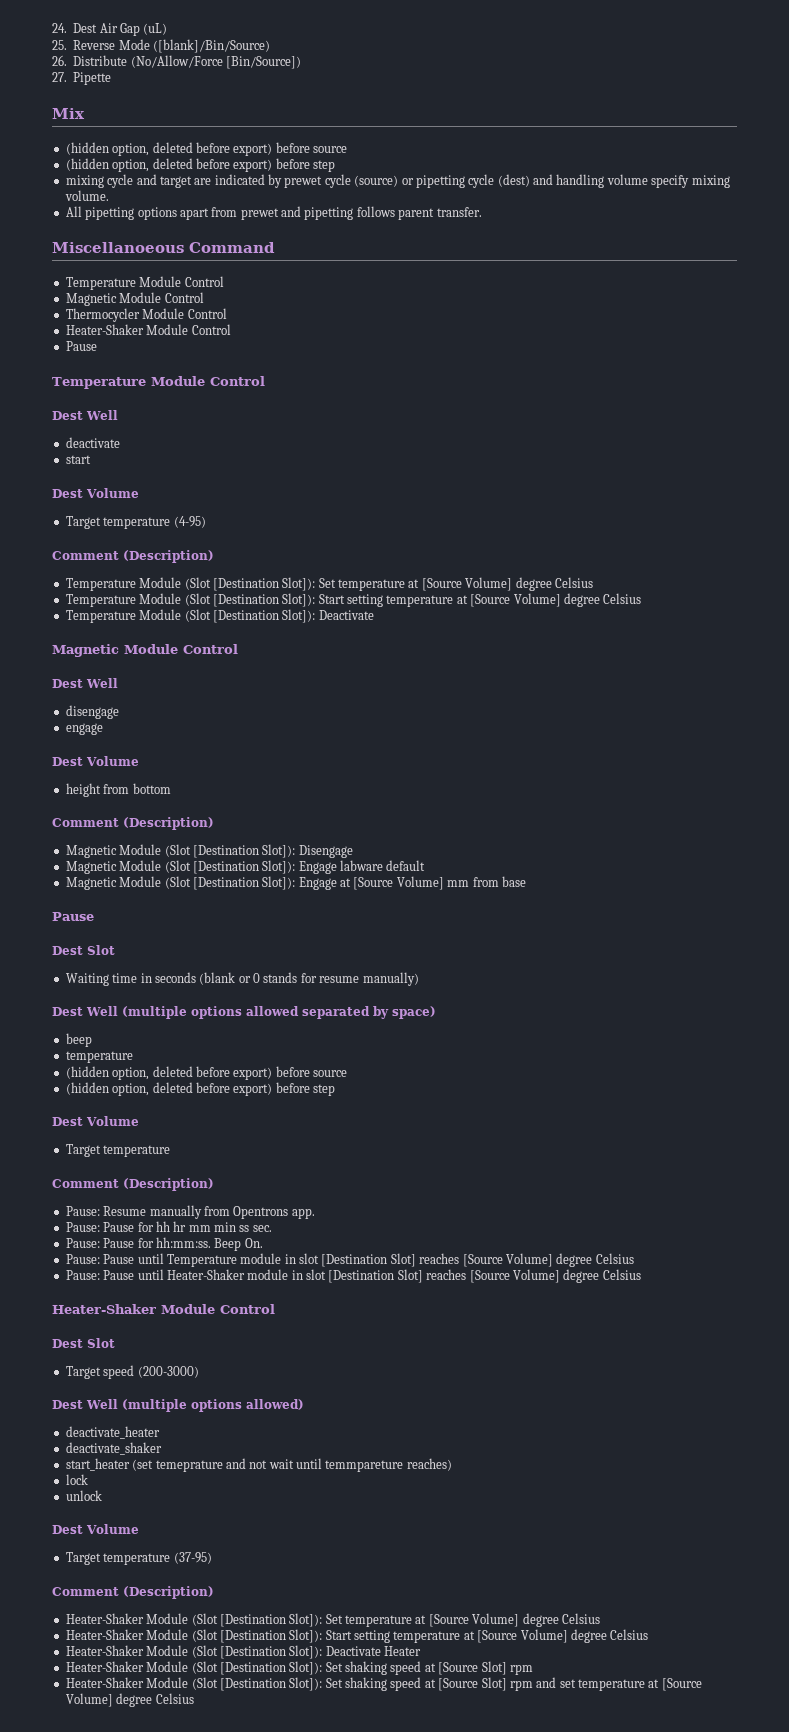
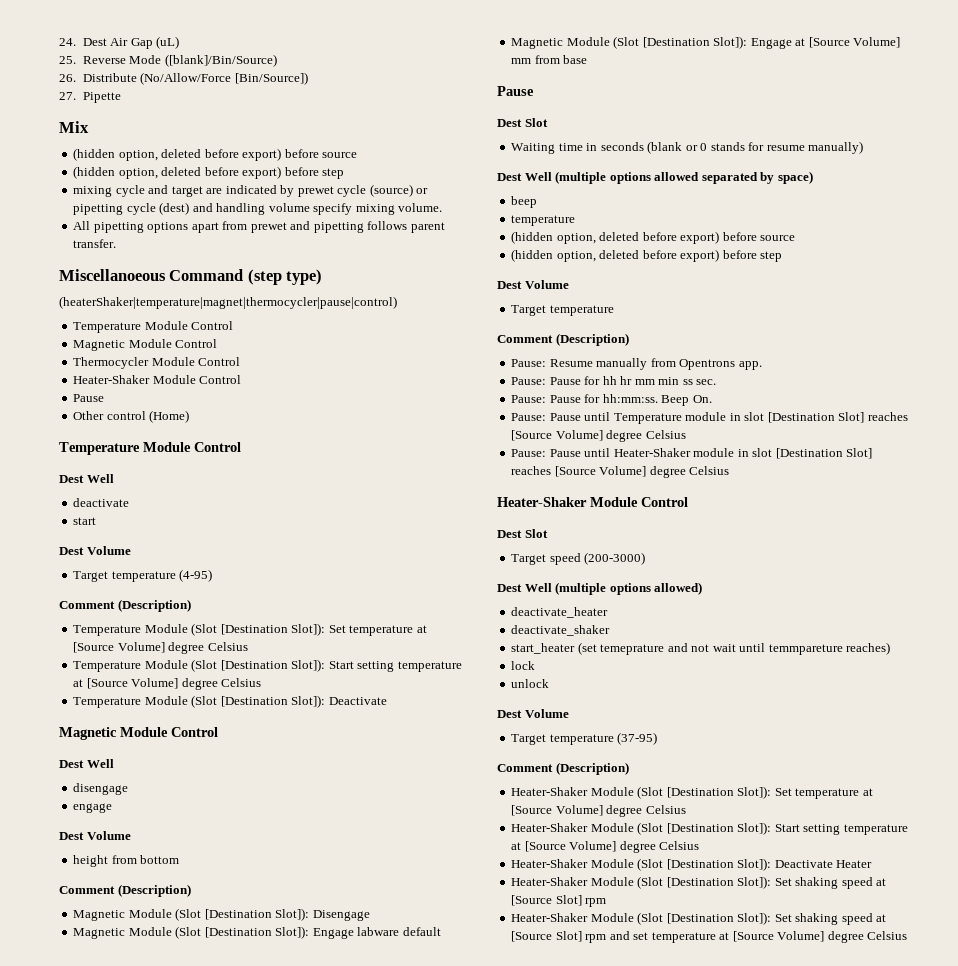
(275, 247) none -> [247,269,323,285] [59,296,397,309] (step type) // (heaterShaker|temperature|magnet|thermocycler|pause|control)
(97, 346) none -> [73,410,190,423] // Other control (Home)

